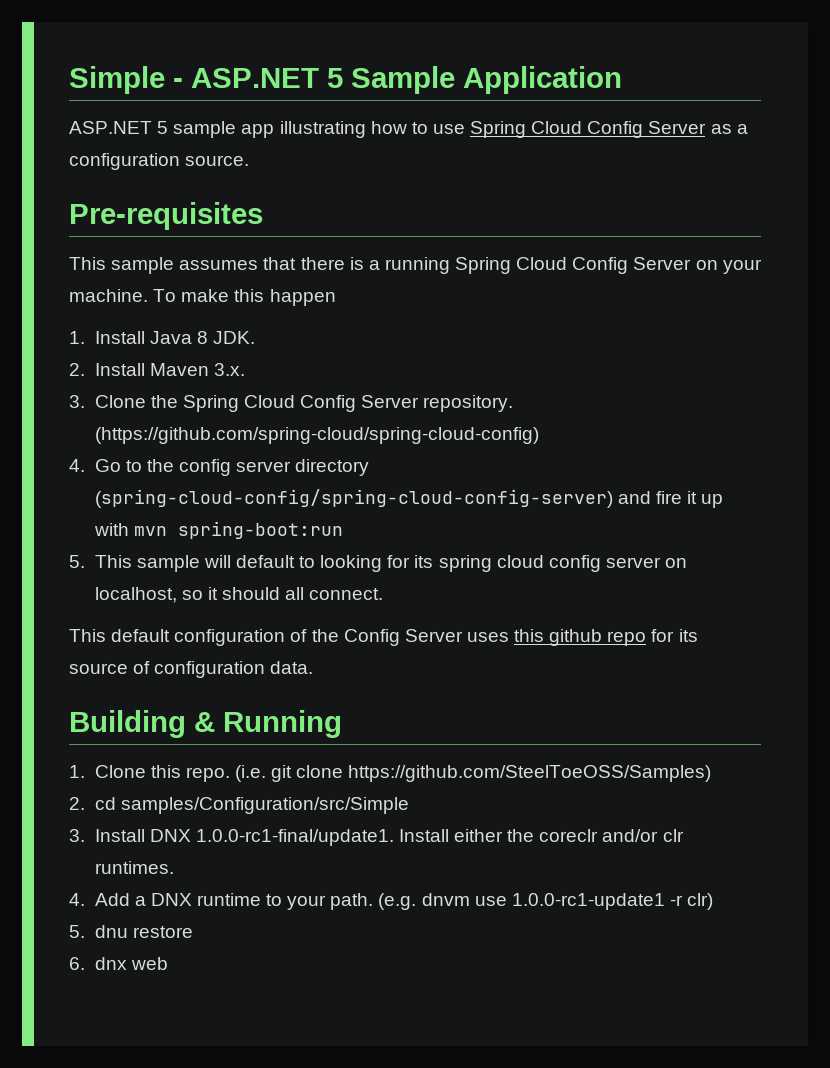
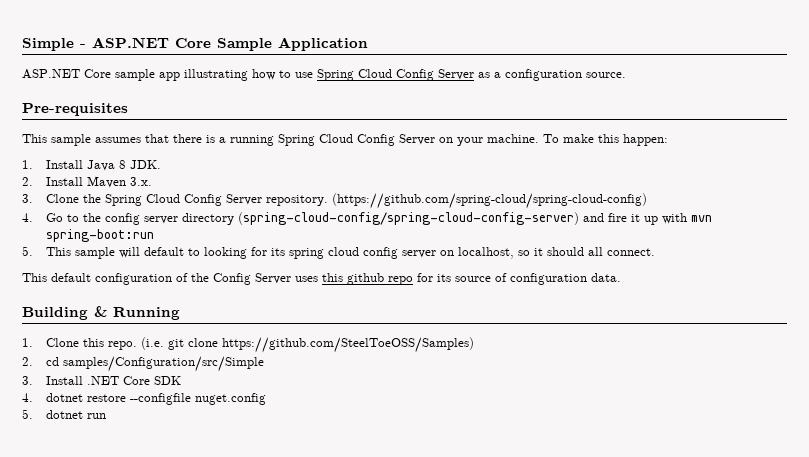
[327,68,343,88] 5 -> [175,38,211,48] Core
[157,121,169,134] 5 -> [84,69,111,78] Core
[269,289,336,306] happen -> [623,134,668,146] happen:
[149,829,684,846] [94,861,174,874] [69,893,714,910] [69,925,193,938] [69,957,168,970] DNX 1.0.0-rc1-final/update1. Install either the coreclr and/or clr runtimes. // 4. Add a DNX runtime to your path. (e.g. dnvm use 1.0.0-rc1-update1 -r clr) // 5. dnu restore // 6. dnx web -> [87,376,182,385] [22,393,267,405] [22,409,107,419] .NET Core SDK // 4. dotnet restore --configfile nuget.config // 5. dotnet run

